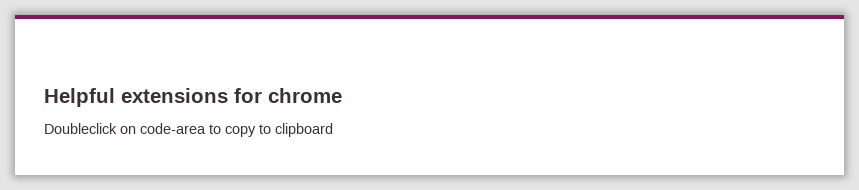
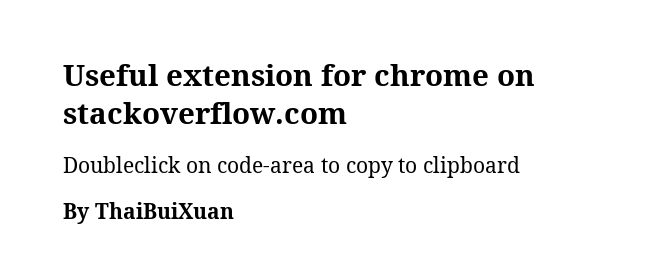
[44,88,228,107] Helpful extensions -> [63,64,313,86] Useful extension
(342, 95) none -> [497,70,535,86] [63,102,347,124] on stackoverflow.com
(333, 130) none -> [63,202,234,224] // By ThaiBuiXuan

